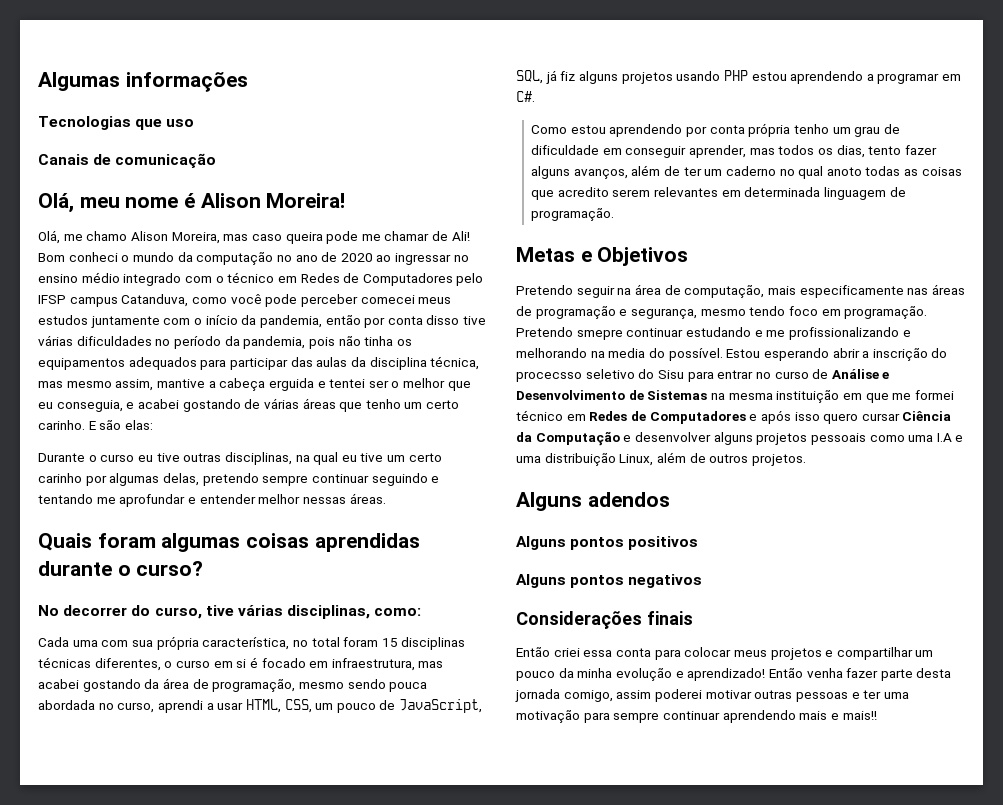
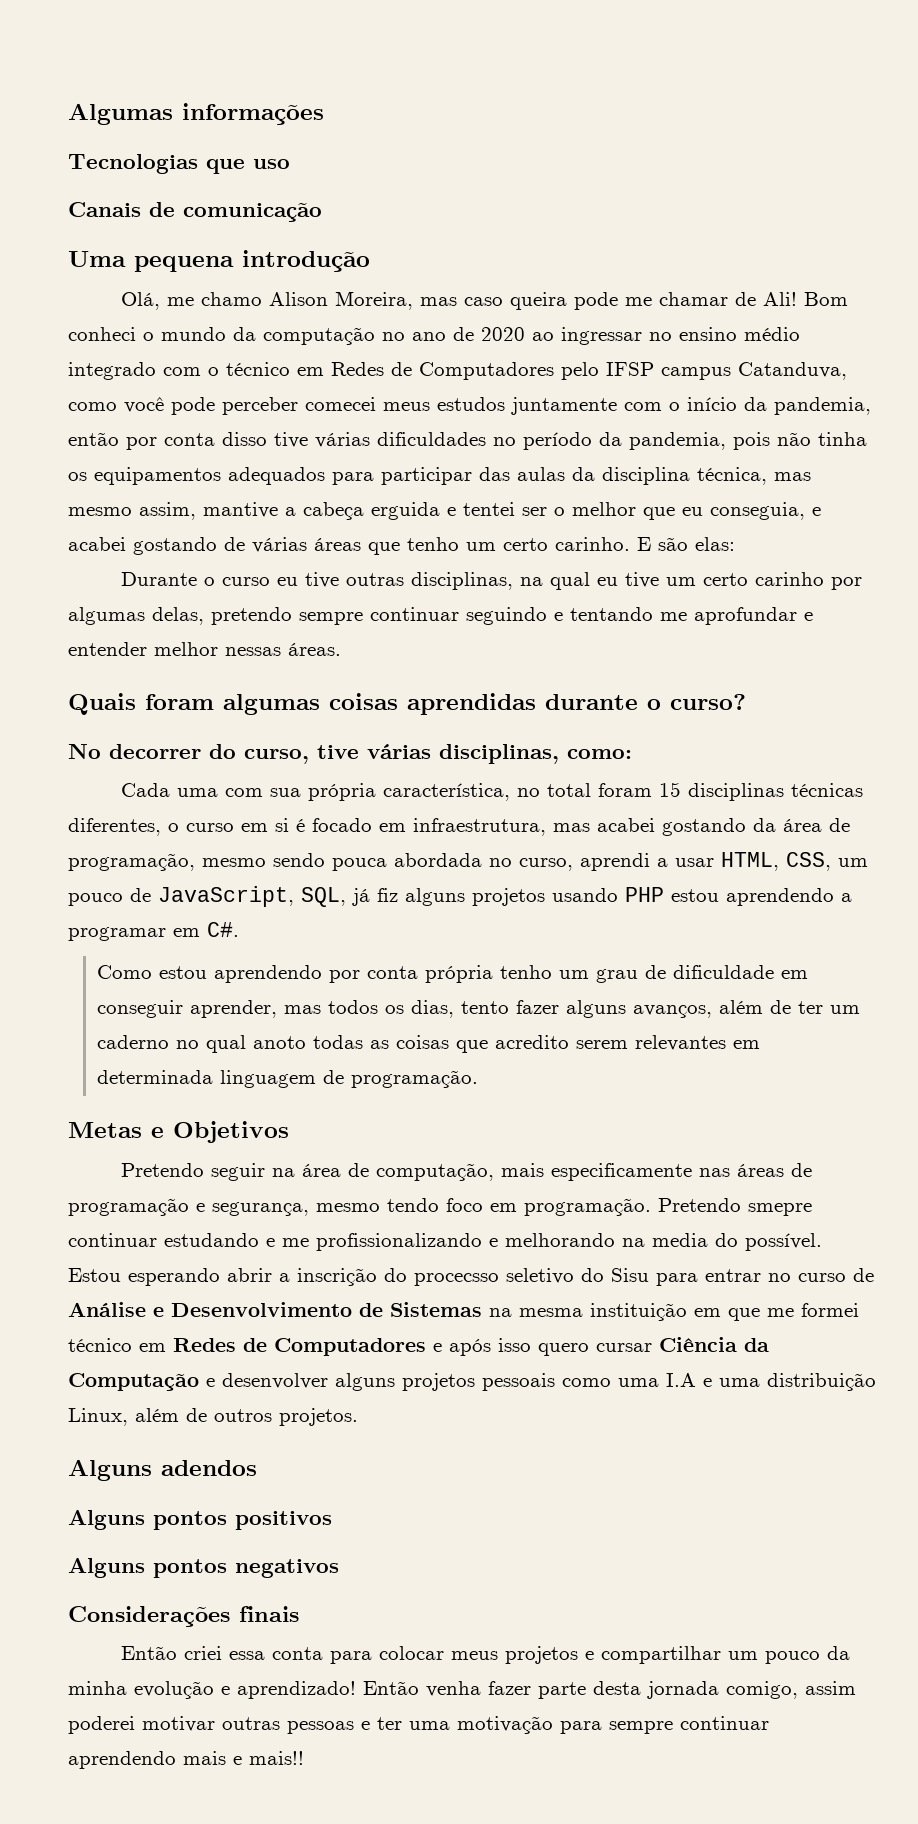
[38,193,346,213] Olá, meu nome é Alison Moreira! -> [68,250,370,272] Uma pequena introdução

